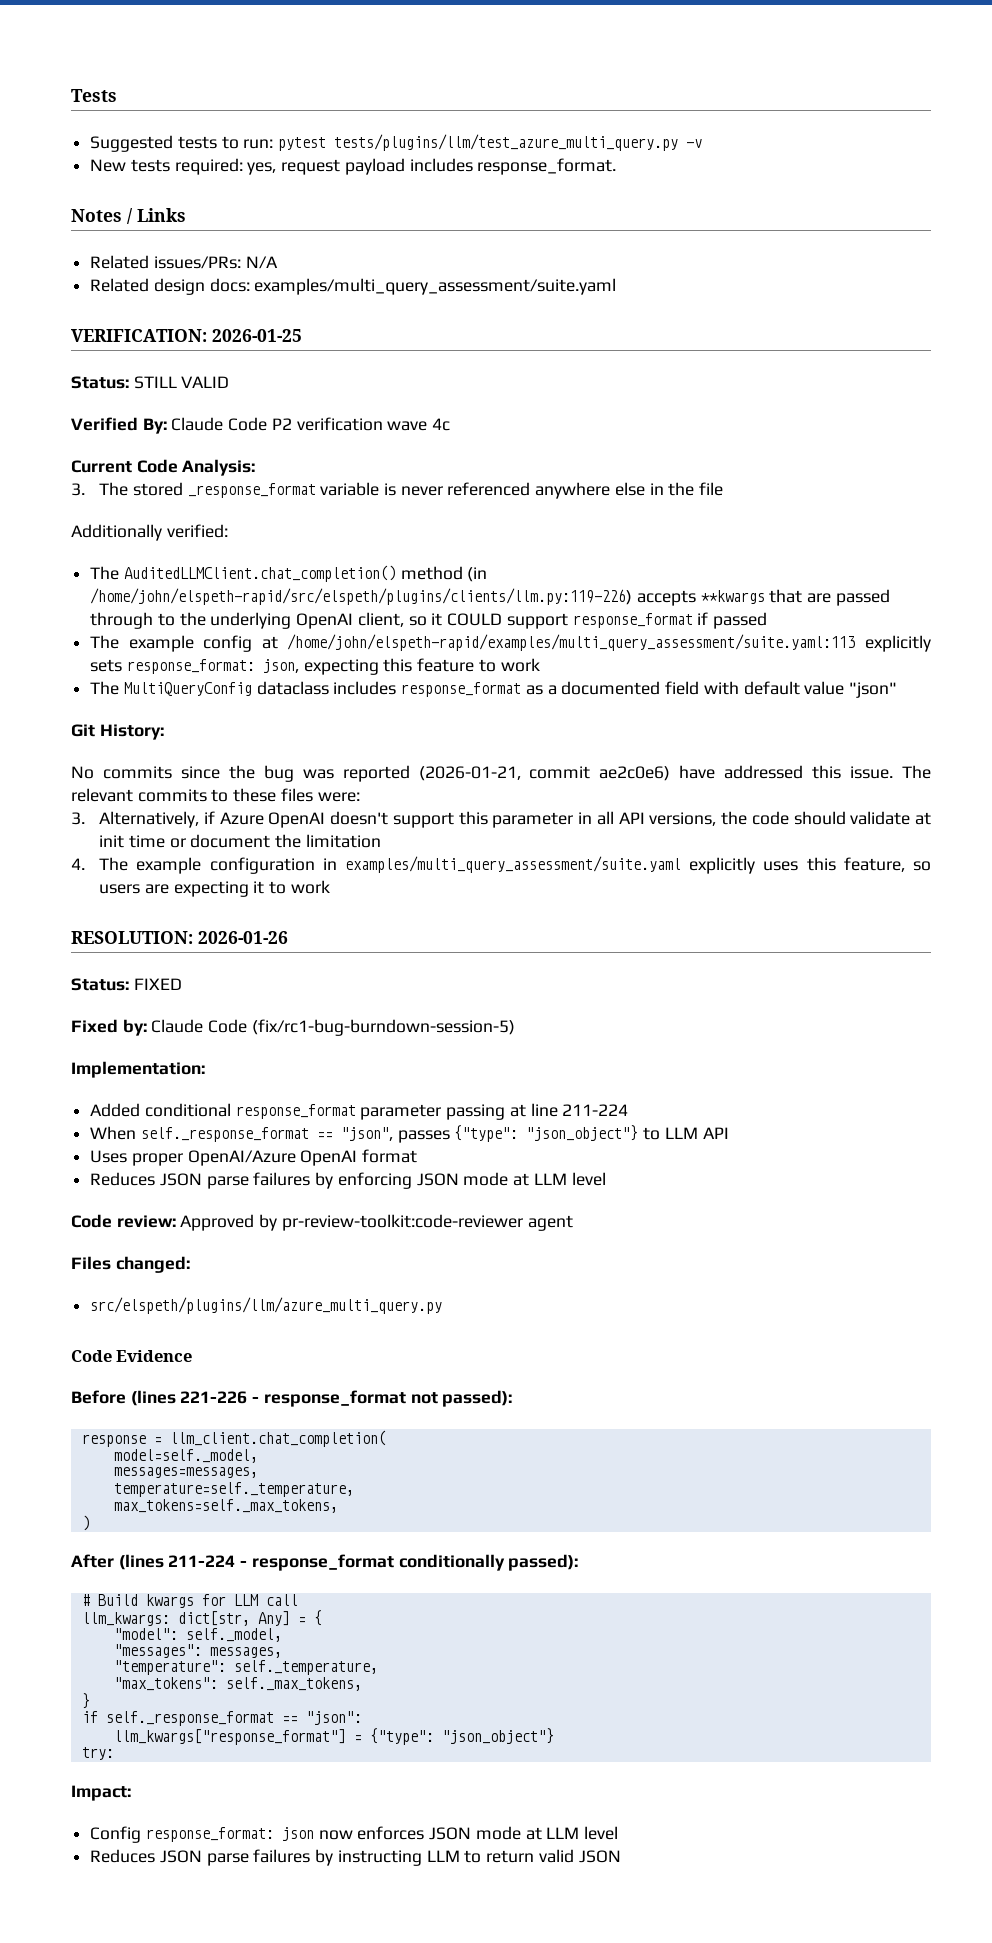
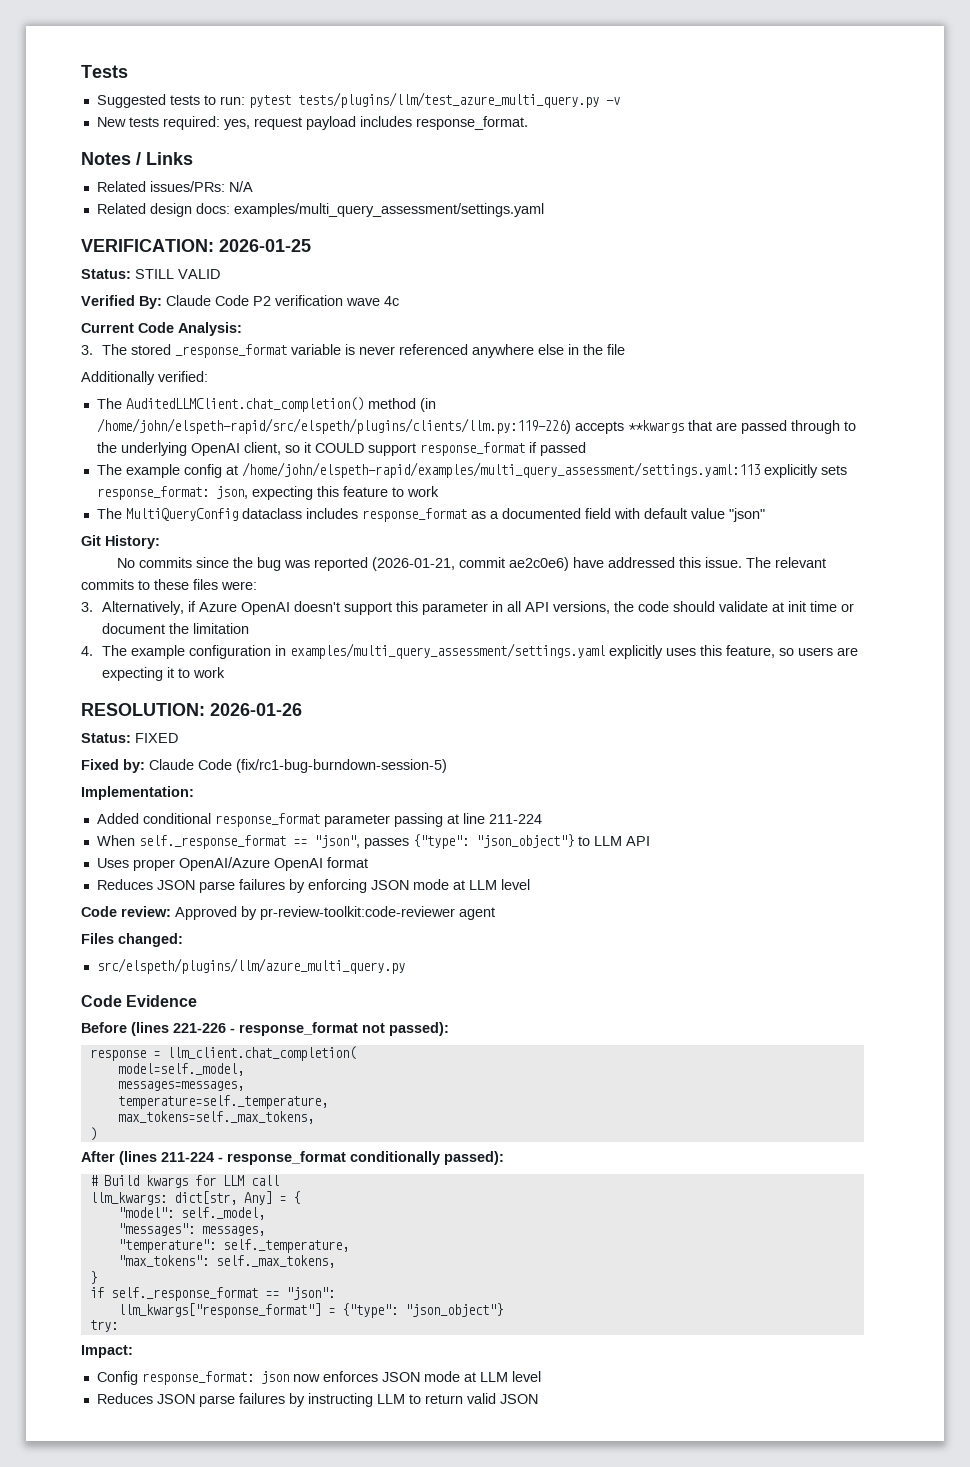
[254,278,617,295] examples/multi_query_assessment/suite.yaml -> [233,203,544,217] examples/multi_query_assessment/settings.yaml
[287,634,856,651] /home/john/elspeth-rapid/examples/multi_query_assessment/suite.yaml:113 -> [241,462,760,478] /home/john/elspeth-rapid/examples/multi_query_assessment/settings.yaml:113
[344,856,681,873] examples/multi_query_assessment/suite.yaml -> [289,643,605,659] examples/multi_query_assessment/settings.yaml

